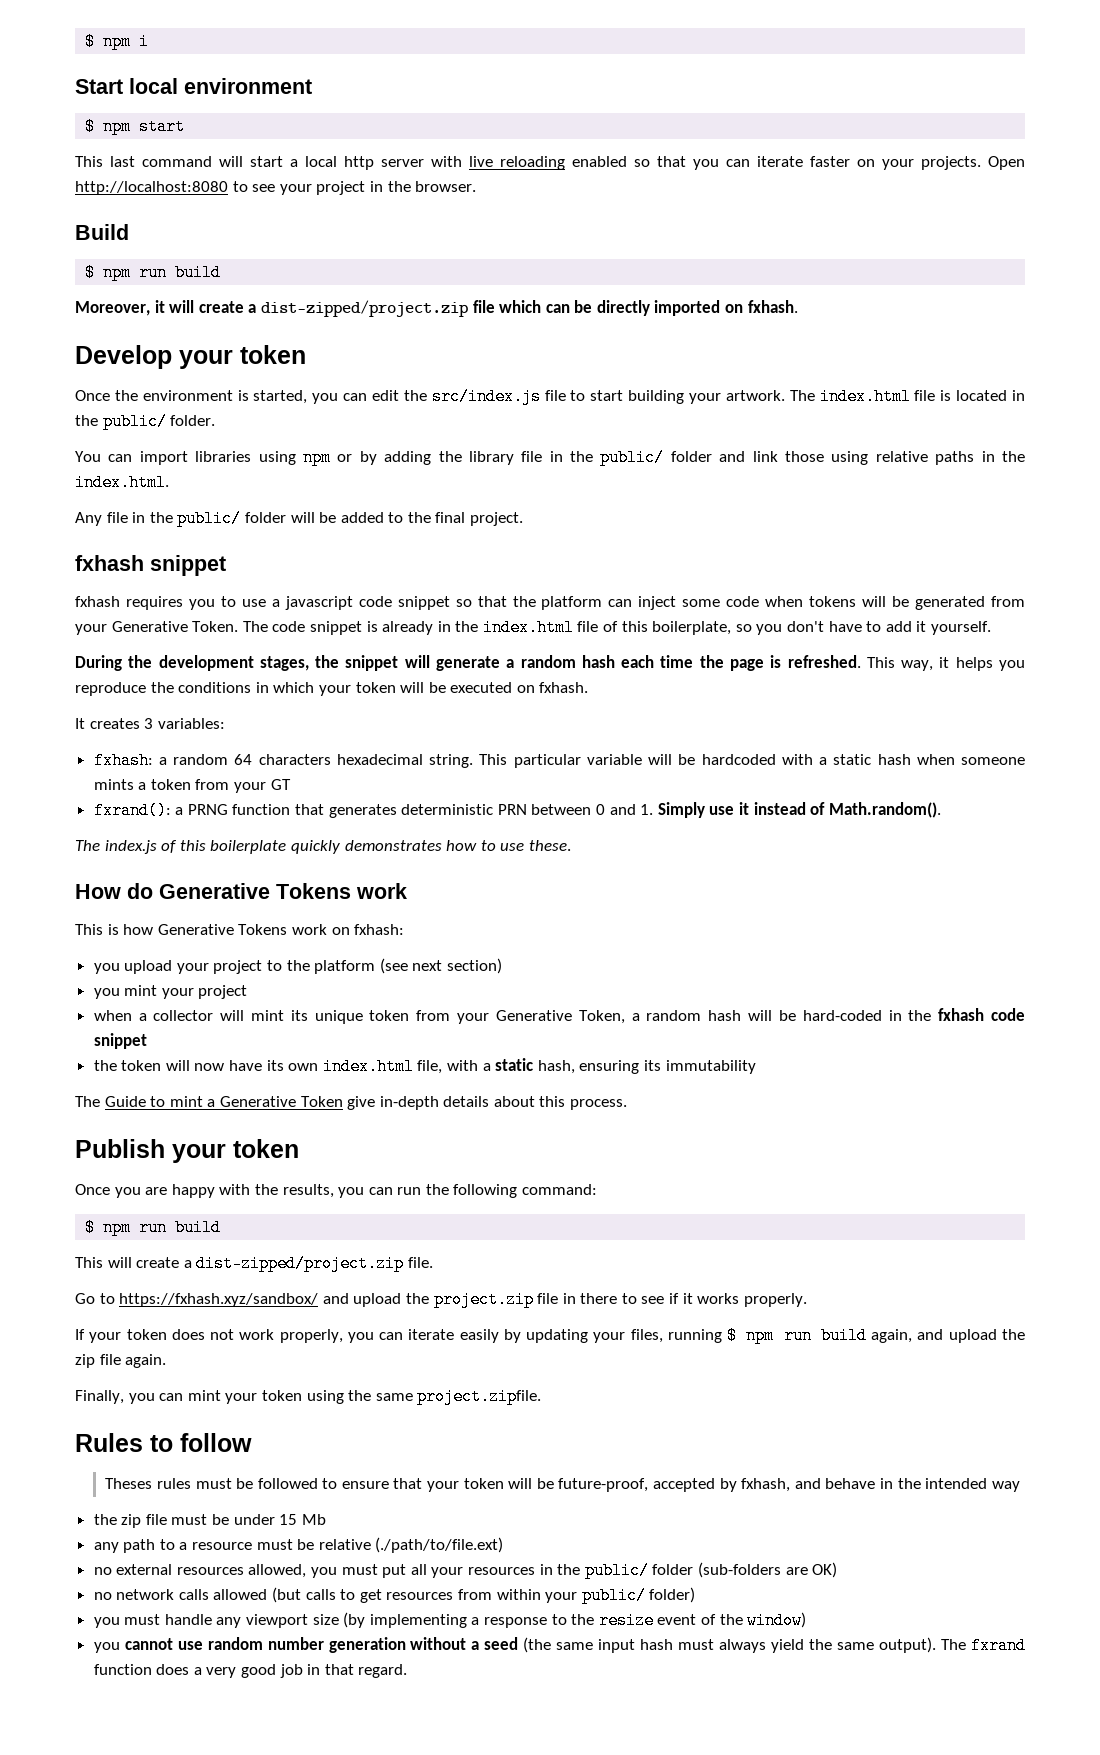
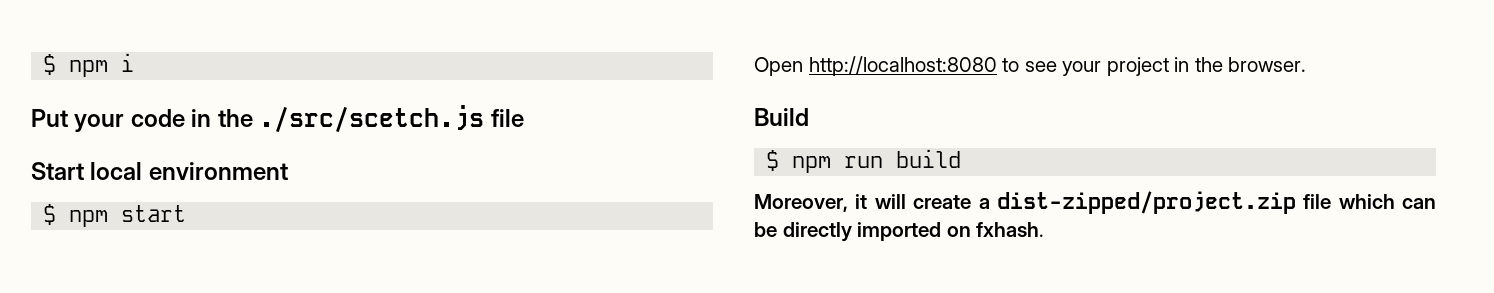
(150, 41) none -> [31,105,524,133] // Put your code in the ./src/scetch.js file
[75,156,981,170] This last command will start a local http server with live reloading enabled so that you can iterate faster on your projects. -> (187, 213) none
[75,345,306,369] [75,388,1026,405] [75,413,216,430] [75,449,1026,466] [75,474,169,491] [75,510,524,527] [75,555,226,576] [75,596,1026,610] [75,619,991,636] [75,655,1026,671] [75,682,589,696] [75,718,225,729] [93,752,1026,769] [93,779,291,793] [93,802,941,819] [75,840,571,854] [75,883,407,899] [75,924,405,935] [93,958,503,974] [93,985,248,999] [93,1008,1025,1024] [93,1033,147,1049] [93,1058,756,1075] [75,1096,628,1110] [75,1139,299,1163] [75,1184,598,1198] [85,1219,222,1236] [75,1255,433,1272] [75,1291,807,1308] [75,1327,1025,1344] [75,1354,167,1368] [75,1388,542,1405] [75,1433,252,1452] [105,1478,1020,1492] [93,1514,326,1528] [93,1537,504,1553] [93,1562,838,1579] [93,1587,696,1604] [93,1612,807,1629] [93,1637,1027,1654] [93,1664,408,1678] // Develop your token // Once the environment is started, you can edit the src/index.js file to start building your artwork. The index.html file is located in the public/ folder. // You can import libraries using npm or by adding the library file in the public/ folder and link those using relative paths in the index.html. // Any file in the public/ folder will be added to the final project. // fxhash snippet // fxhash requires you to use a javascript code snippet so that the platform can inject some code when tokens will be generated from your Generative Token. The code snippet is already in the index.html file of this boilerplate, so you don't have to add it yourself. // During the development stages, the snippet will generate a random hash each time the page is refreshed. This way, it helps you reproduce the conditions in which your token will be executed on fxhash. // It creates 3 variables: // fxhash: a random 64 characters hexadecimal string. This particular variable will be hardcoded with a static hash when someone mints a token from your GT // fxrand(): a PRNG function that generates deterministic PRN between 0 and 1. Simply use it instead of Math.random(). // The index.js of this boilerplate quickly demonstrates how to use these. // How do Generative Tokens work // This is how Generative Tokens work on fxhash: // you upload your project to the platform (see next section) // you mint your project // when a collector will mint its unique token from your Generative Token, a random hash will be hard-coded in the fxhash code snippet // the token will now have its own index.html file, with a static hash, ensuring its immutability // The Guide to mint a Generative Token give in-depth details about this process. // Publish your token // Once you are happy with the results, you can run the following command: // $ npm run build // This will create a dist-zipped/project.zip file. // Go to https://fxhash.xyz/sandbox/ and upload the project.zip file in there to see if it works properly. // If your token does not work properly, you can iterate easily by updating your files, running $ npm run build again, and upload the zip file again. // Finally, you can mint your token using the same project.zipfile. // Rules to follow // Theses rules must be followed to ensure that your token will be future-proof, accepted by fxhash, and behave in the intended way // the zip file must be under 15 Mb // any path to a resource must be relative (./path/to/file.ext) // no external resources allowed, you must put all your resources in the public/ folder (sub-folders are OK) // no network calls allowed (but calls to get resources from within your public/ folder) // you must handle any viewport size (by implementing a response to the resize event of the window) // you cannot use random number generation without a seed (the same input hash must always yield the same output). The fxrand function does a very good job in that regard. -> (1045, 229) none

